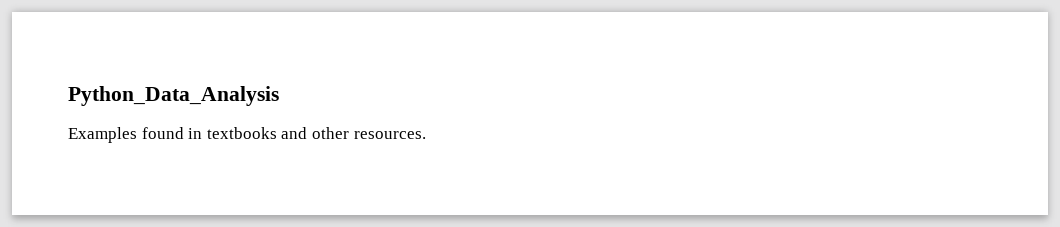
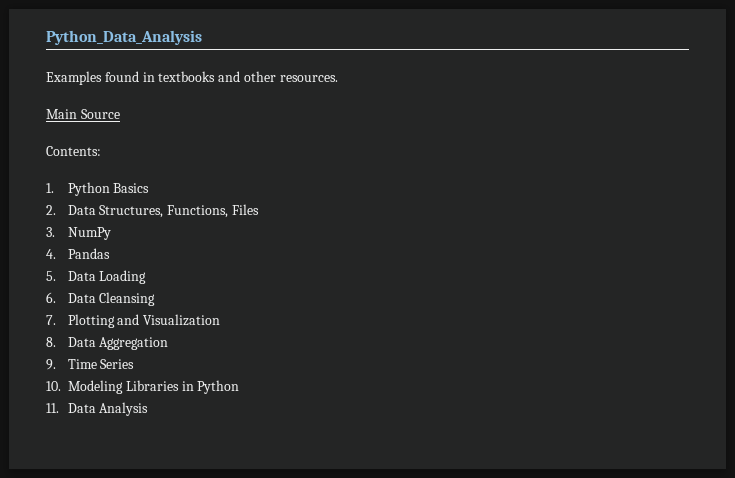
(426, 135) none -> [46,109,120,119] [46,146,101,156] [46,182,150,196] [46,204,259,218] [46,227,111,240] [46,248,110,259] [46,270,147,284] [46,292,156,306] [46,314,221,328] [46,337,169,350] [46,359,135,370] [46,380,240,394] [46,402,149,416] // Main Source // Contents: // 1. Python Basics // 2. Data Structures, Functions, Files // 3. NumPy // 4. Pandas // 5. Data Loading // 6. Data Cleansing // 7. Plotting and Visualization // 8. Data Aggregation // 9. Time Series // 10. Modeling Libraries in Python // 11. Data Analysis

